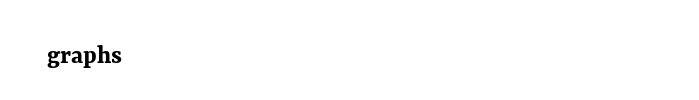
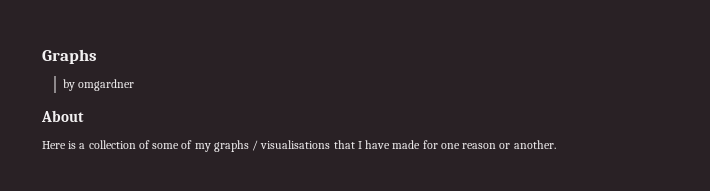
[47,45,122,68] graphs -> [42,49,97,64] [62,79,134,91] [41,110,84,122] [42,140,556,152] Graphs // by omgardner // About // Here is a collection of some of my graphs / visualisations that I have made for one reason or another.

